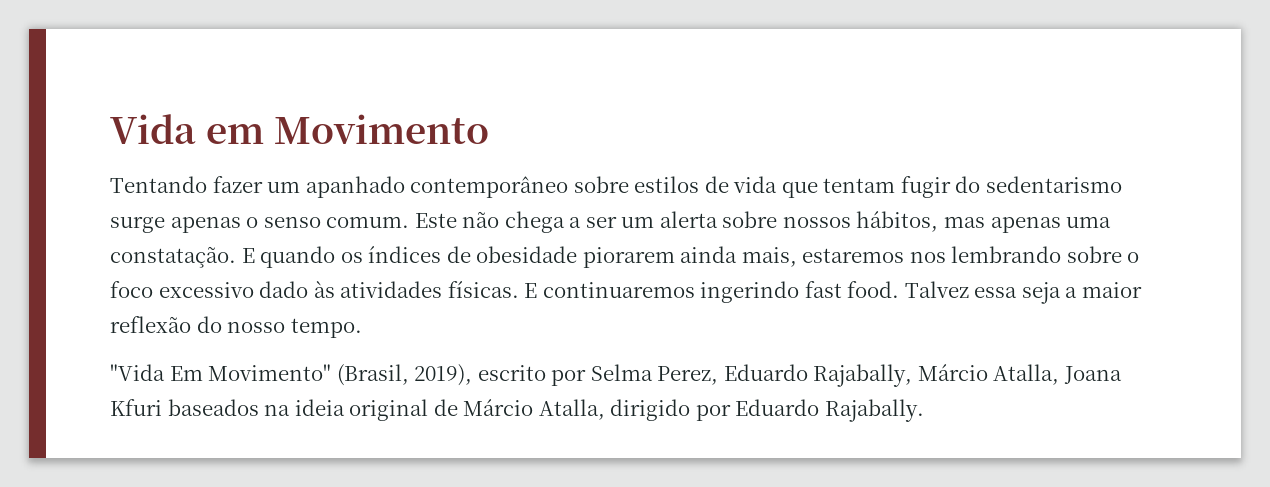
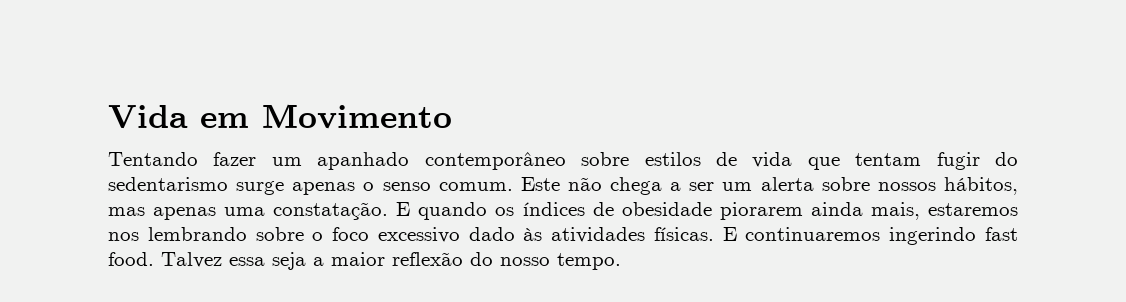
[110,364,1122,387] [110,399,924,422] // "Vida Em Movimento" (Brasil, 2019), escrito por Selma Perez, Eduardo Rajabally, Márcio Atalla, Joana Kfuri baseados na ideia original de Márcio Atalla, dirigido por Eduardo Rajabally. -> (621, 261) none

